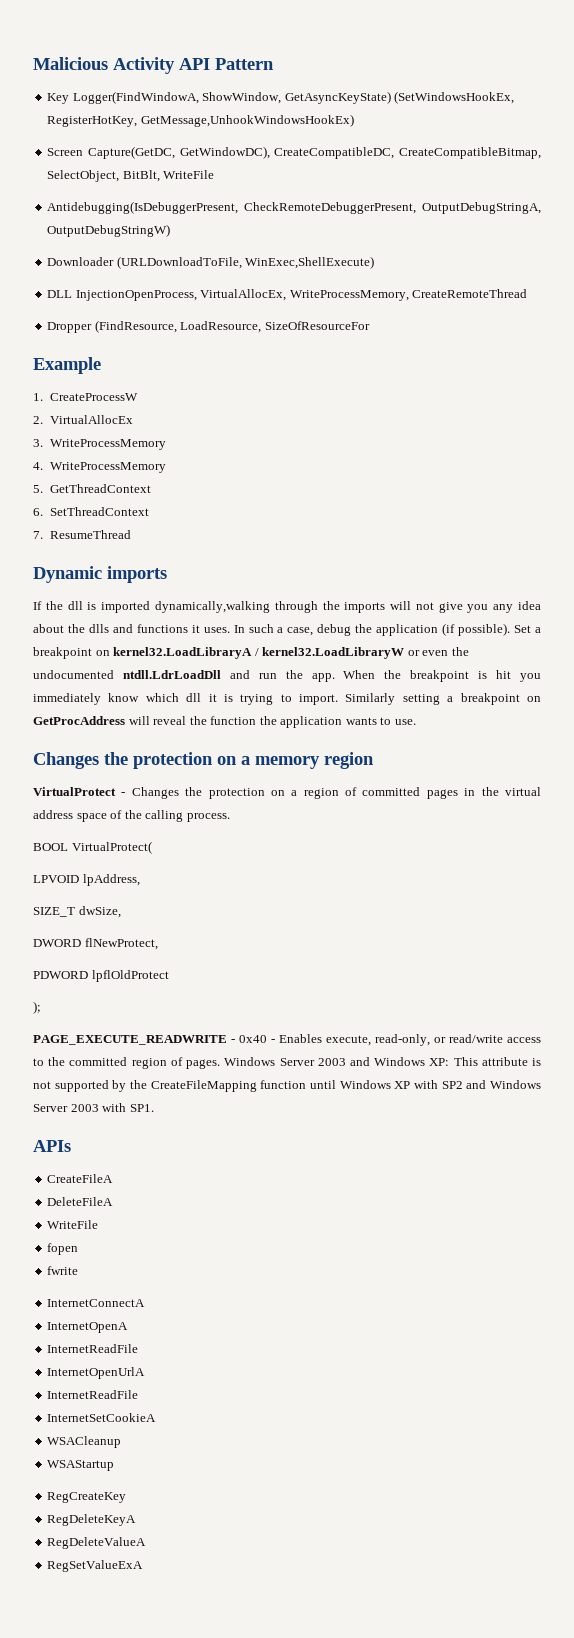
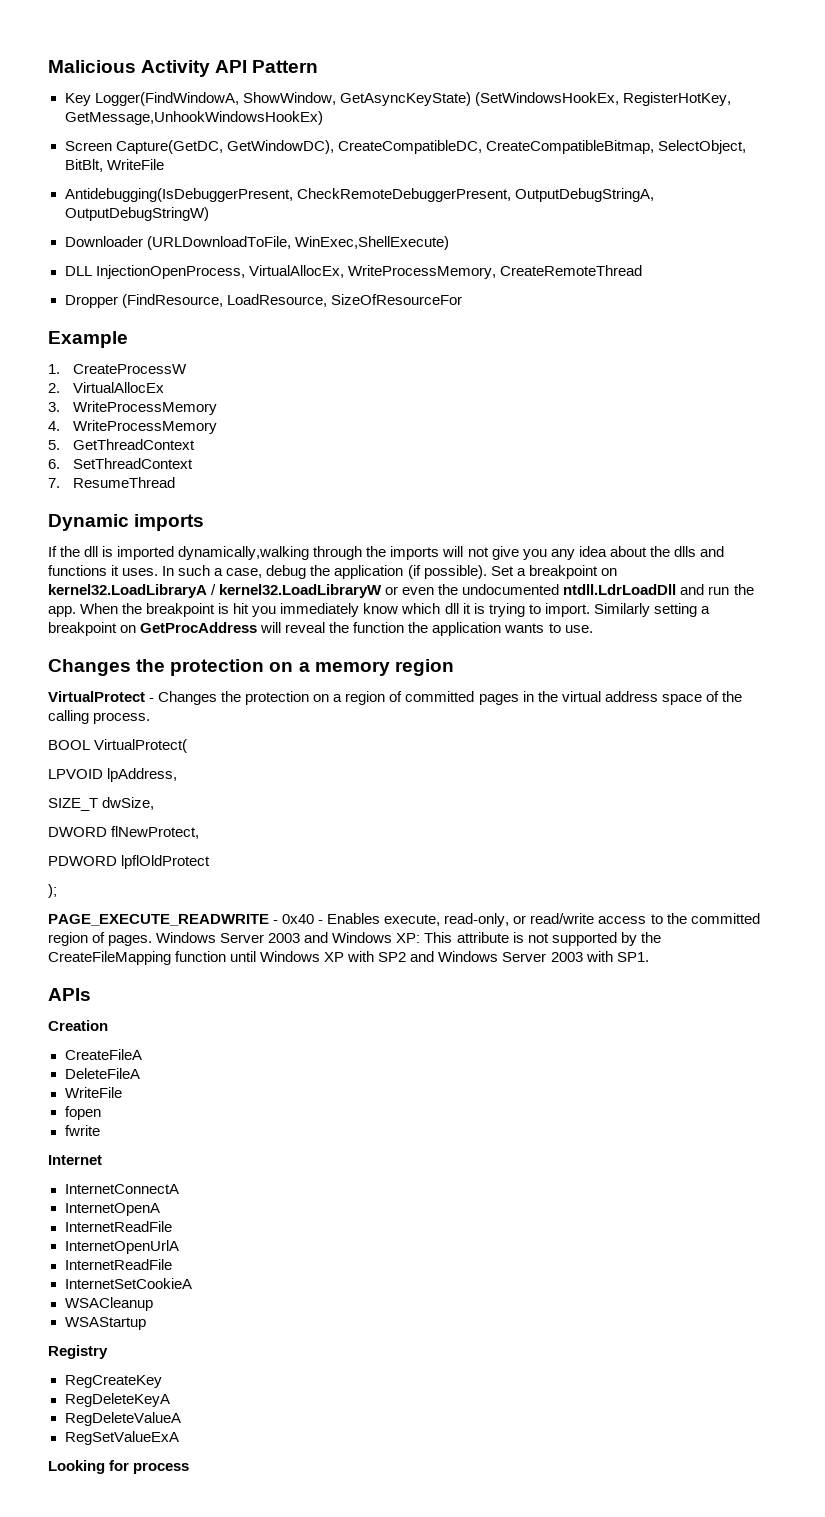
(71, 1146) none -> [48,1020,108,1031] // Creation
(79, 1270) none -> [48,1155,102,1165] // Internet
(115, 1465) none -> [48,1345,108,1359] // Registry
(144, 1566) none -> [48,1460,190,1474] // Looking for process

